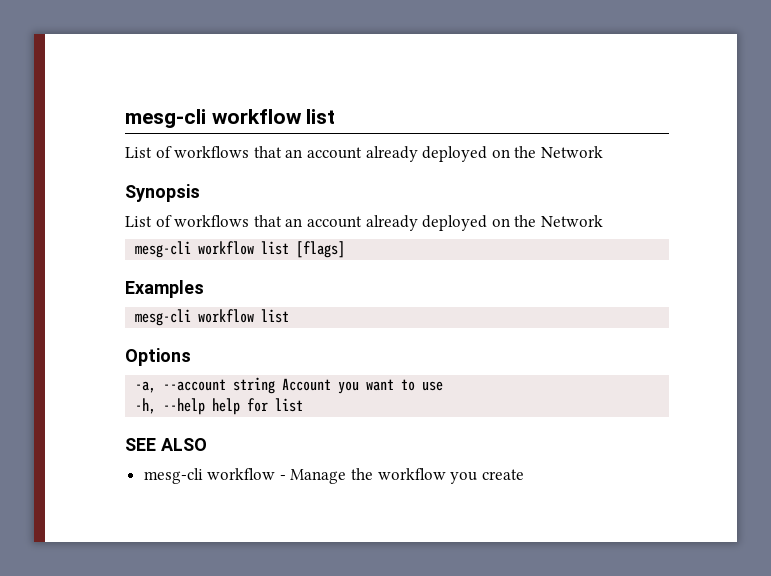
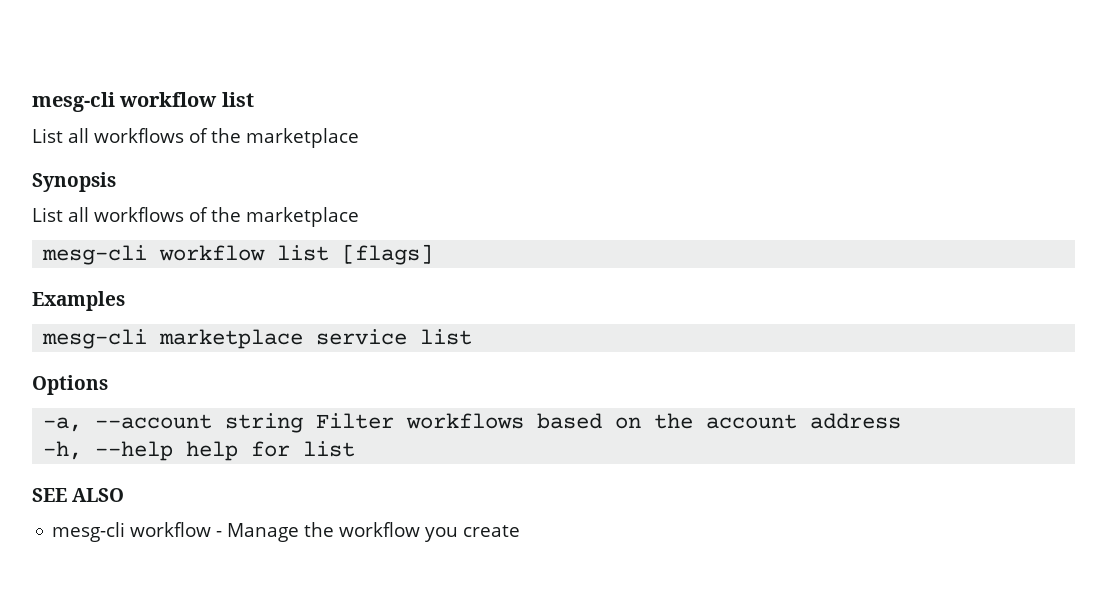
[155,146,603,162] [125,184,200,202] [125,215,603,231] of workflows that an account already deployed on the Network // Synopsis // List of workflows that an account already deployed on the Network -> [68,128,359,148] [32,172,116,192] [32,207,359,227] all workflows of the marketplace // Synopsis // List all workflows of the marketplace
[198,309,255,323] workflow -> [159,329,408,349] marketplace service
[282,378,444,394] Account you want to use -> [316,413,902,429] Filter workflows based on the account address

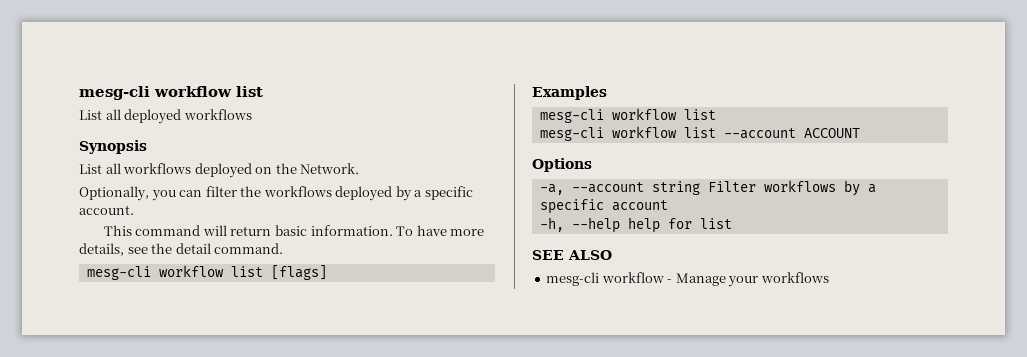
[94,128,359,148] workflows of the marketplace -> [124,109,252,124] deployed workflows
[189,207,359,227] of the marketplace -> [194,163,360,178] [79,186,473,201] [79,205,134,215] [103,225,485,236] [79,243,284,256] deployed on the Network. // Optionally, you can filter the workflows deployed by a specific account. // This command will return basic information. To have more details, see the detail command.
[159,329,473,349] marketplace service list -> [611,108,716,120] [539,126,860,141] workflow list // mesg-cli workflow list --account ACCOUNT
[537,413,694,429] based on the -> [843,180,876,196] [539,199,604,214] by a specific
[810,413,902,429] address -> (668, 205) none
[304,522,521,542] the workflow you create -> [728,272,829,287] your workflows

